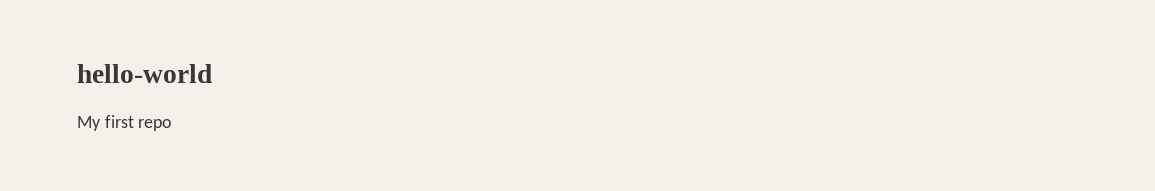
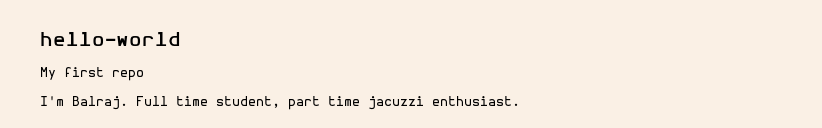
(173, 125) none -> [40,96,520,110] // I'm Balraj. Full time student, part time jacuzzi enthusiast.

